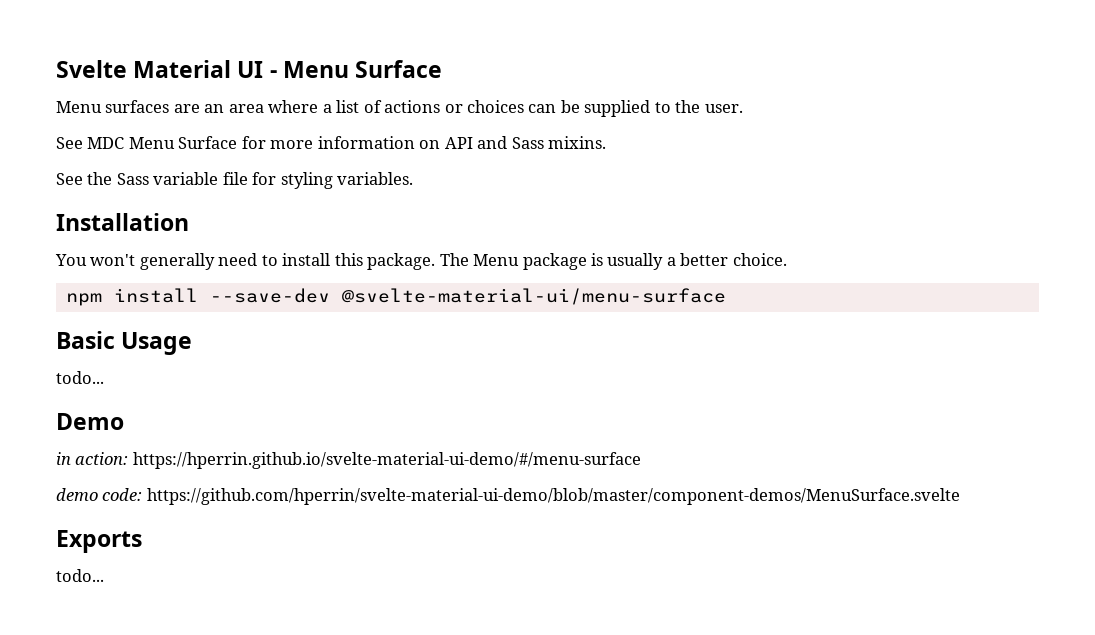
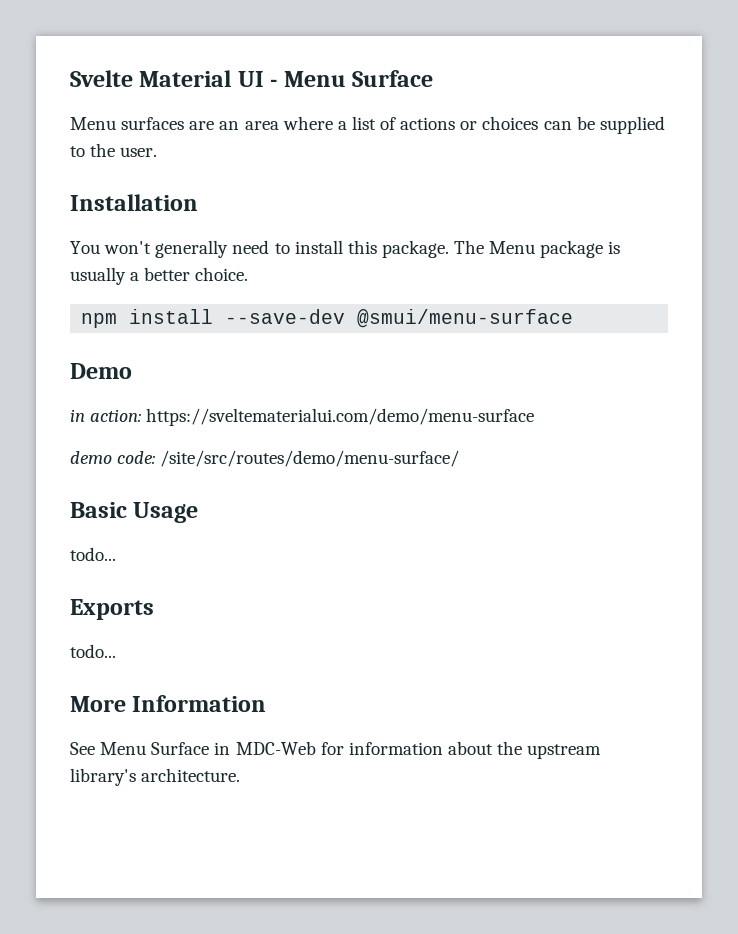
[56,136,607,149] [56,172,414,189] // See MDC Menu Surface for more information on API and Sass mixins. // See the Sass variable file for styling variables. -> (158, 152) none
[341,288,726,305] [56,331,193,355] [56,371,104,384] [56,413,124,430] [56,452,641,469] [56,488,960,505] [56,530,142,553] [56,569,104,582] @svelte-material-ui/menu-surface // Basic Usage // todo... // Demo // in action: https://hperrin.github.io/svelte-material-ui-demo/#/menu-surface // demo code: https://github.com/hperrin/svelte-material-ui-demo/blob/master/component-demos/MenuSurface.svelte // Exports // todo... -> [357,309,574,328] [70,363,132,379] [70,408,535,426] [70,450,460,467] [70,502,199,523] [70,547,116,561] [70,599,154,620] [70,644,116,658] [70,695,267,712] [70,741,602,759] [70,768,241,786] @smui/menu-surface // Demo // in action: https://sveltematerialui.com/demo/menu-surface // demo code: /site/src/routes/demo/menu-surface/ // Basic Usage // todo... // Exports // todo... // More Information // See Menu Surface in MDC-Web for information about the upstream library's architecture.

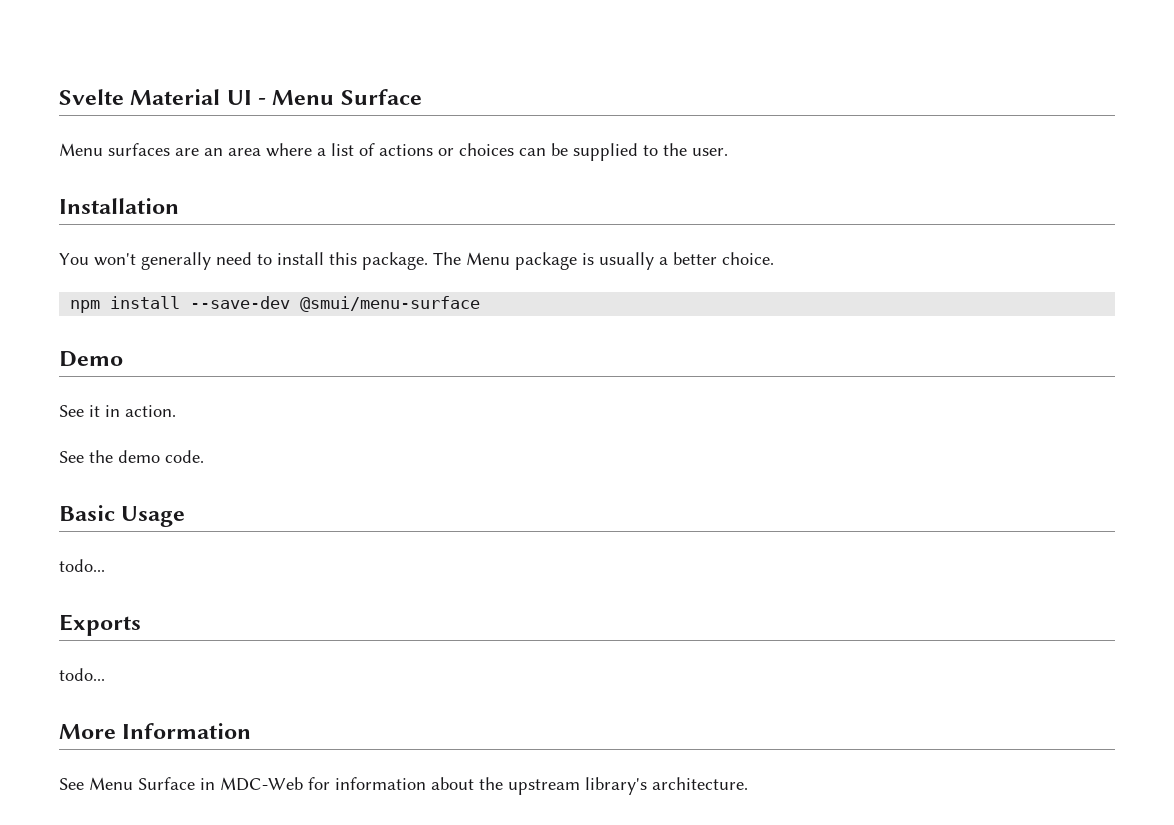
[70,408,535,426] [70,450,460,467] in action: https://sveltematerialui.com/demo/menu-surface // demo code: /site/src/routes/demo/menu-surface/ -> [59,405,176,417] [59,450,204,463] See it in action. // See the demo code.

